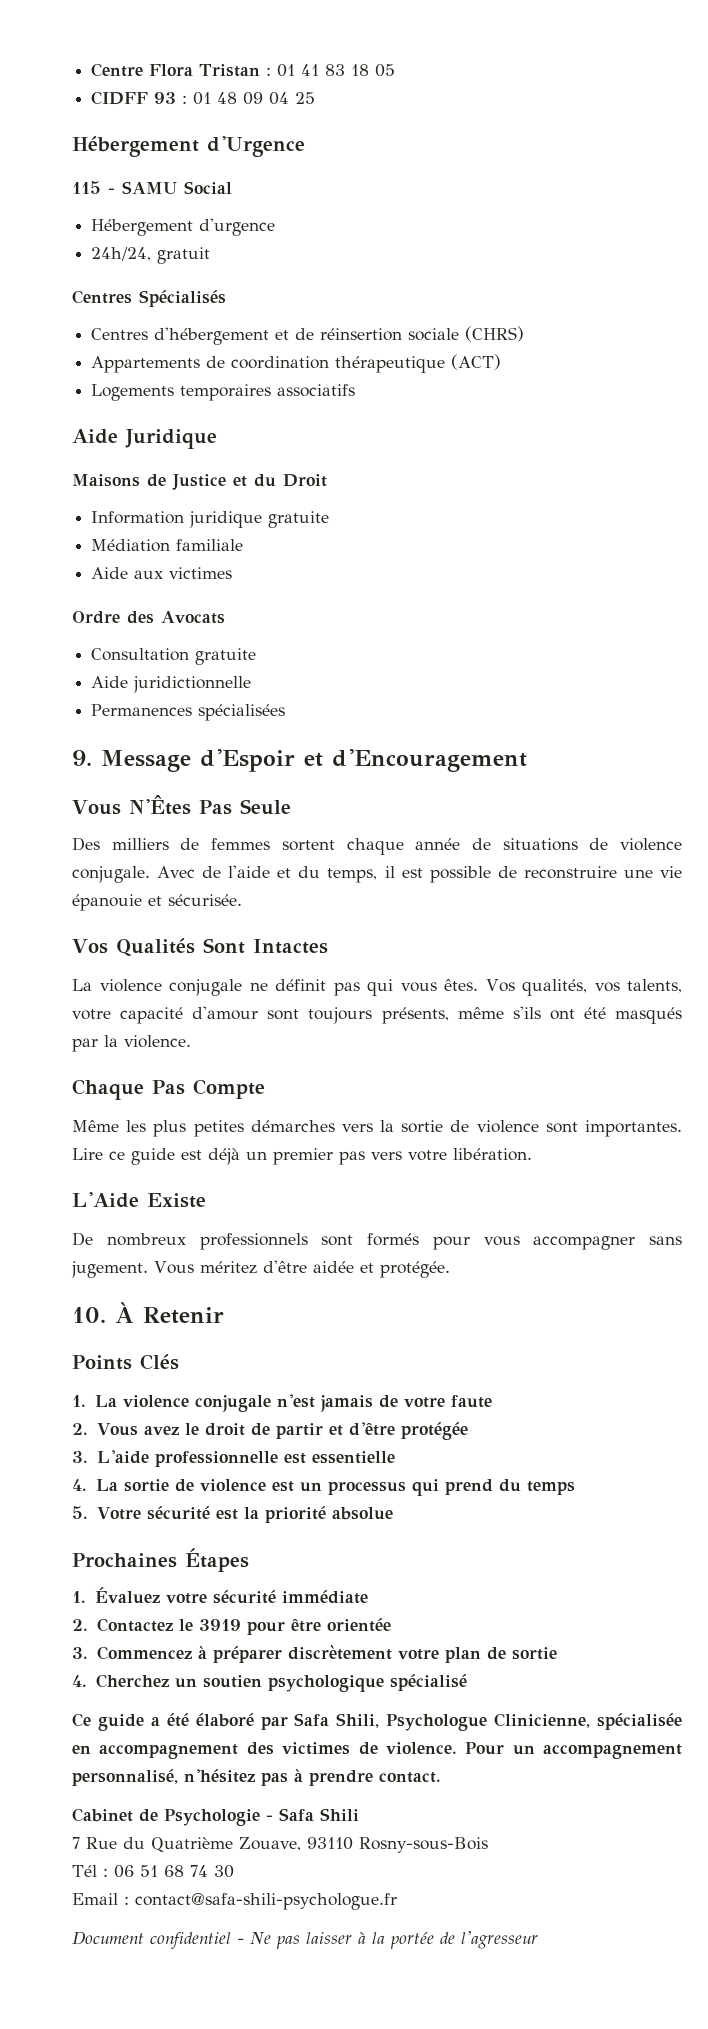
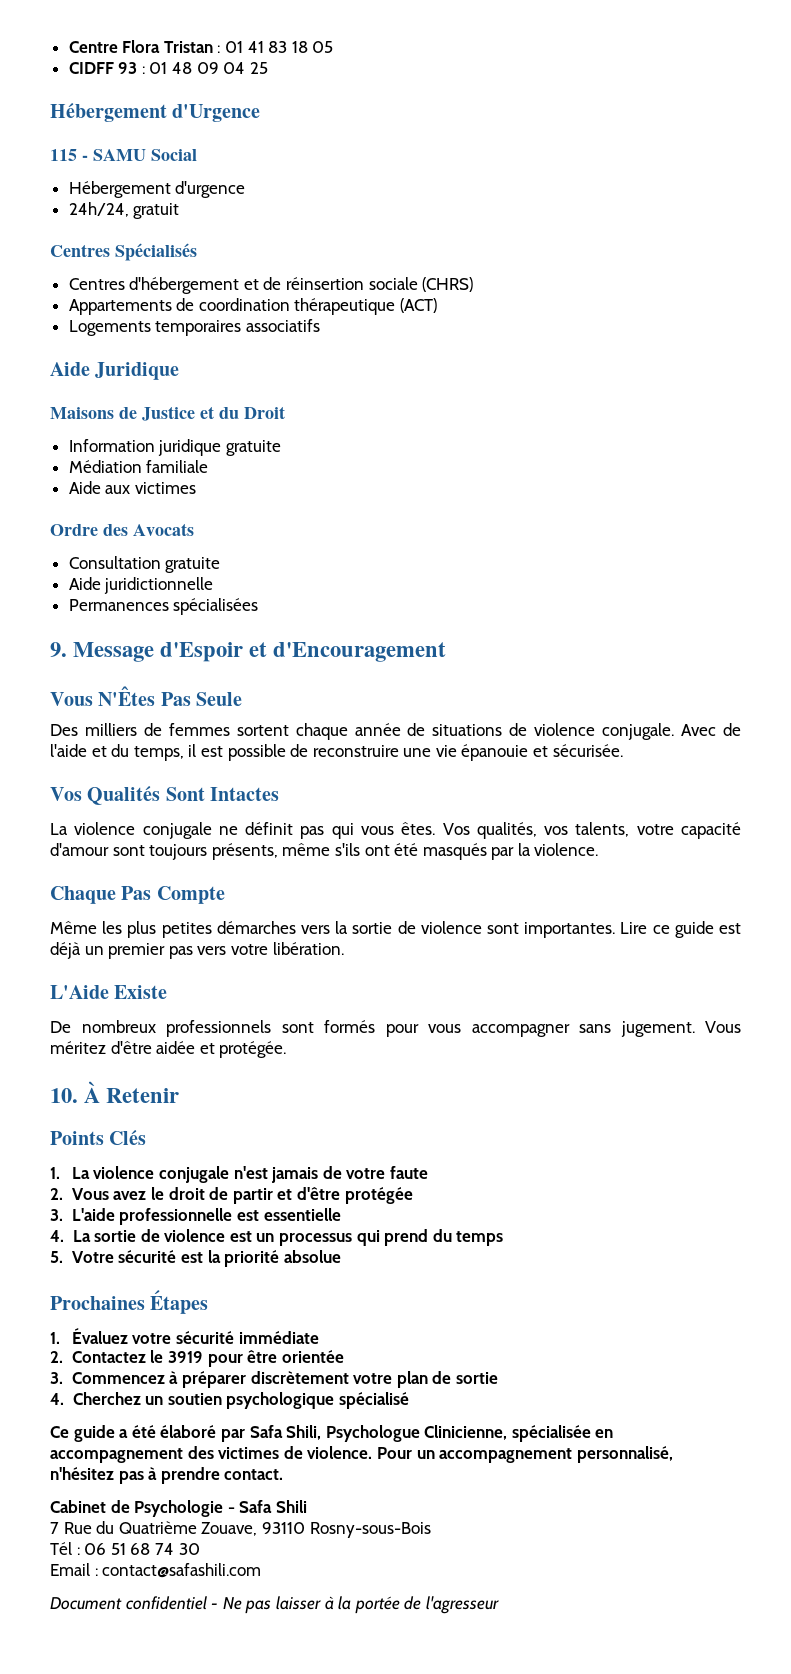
[135,1893,397,1910] contact@safa-shili-psychologue.fr -> [102,1563,262,1578] contact@safashili.com

